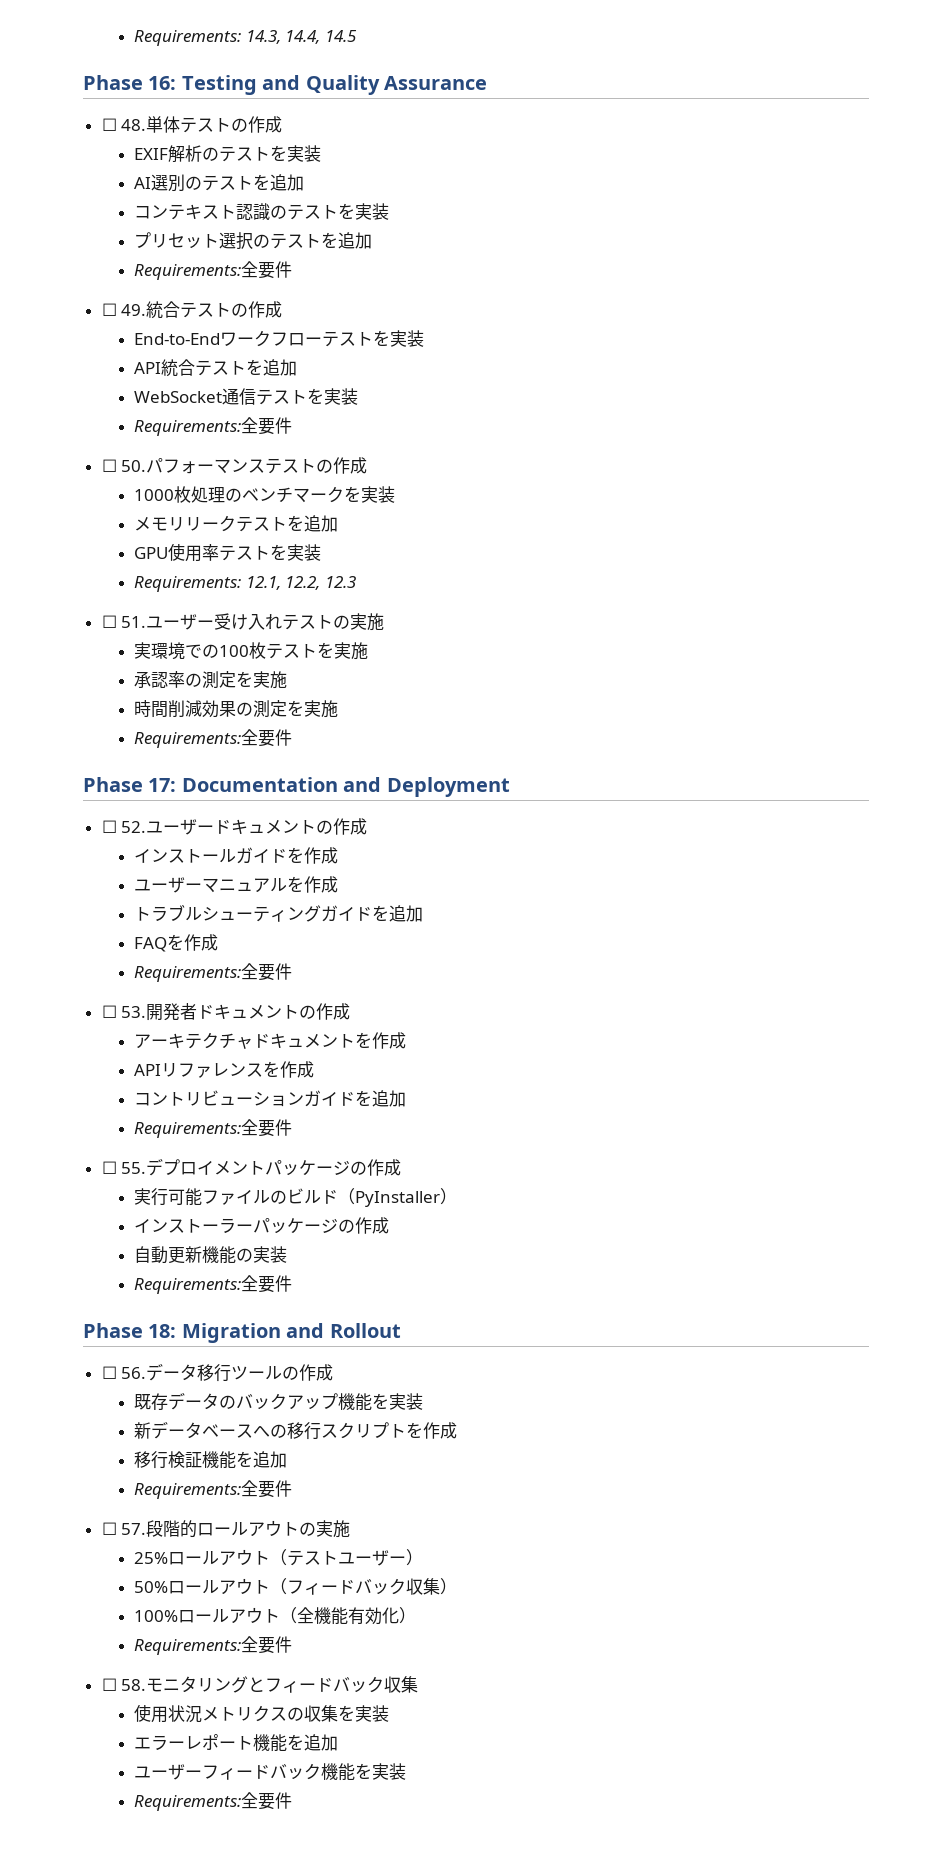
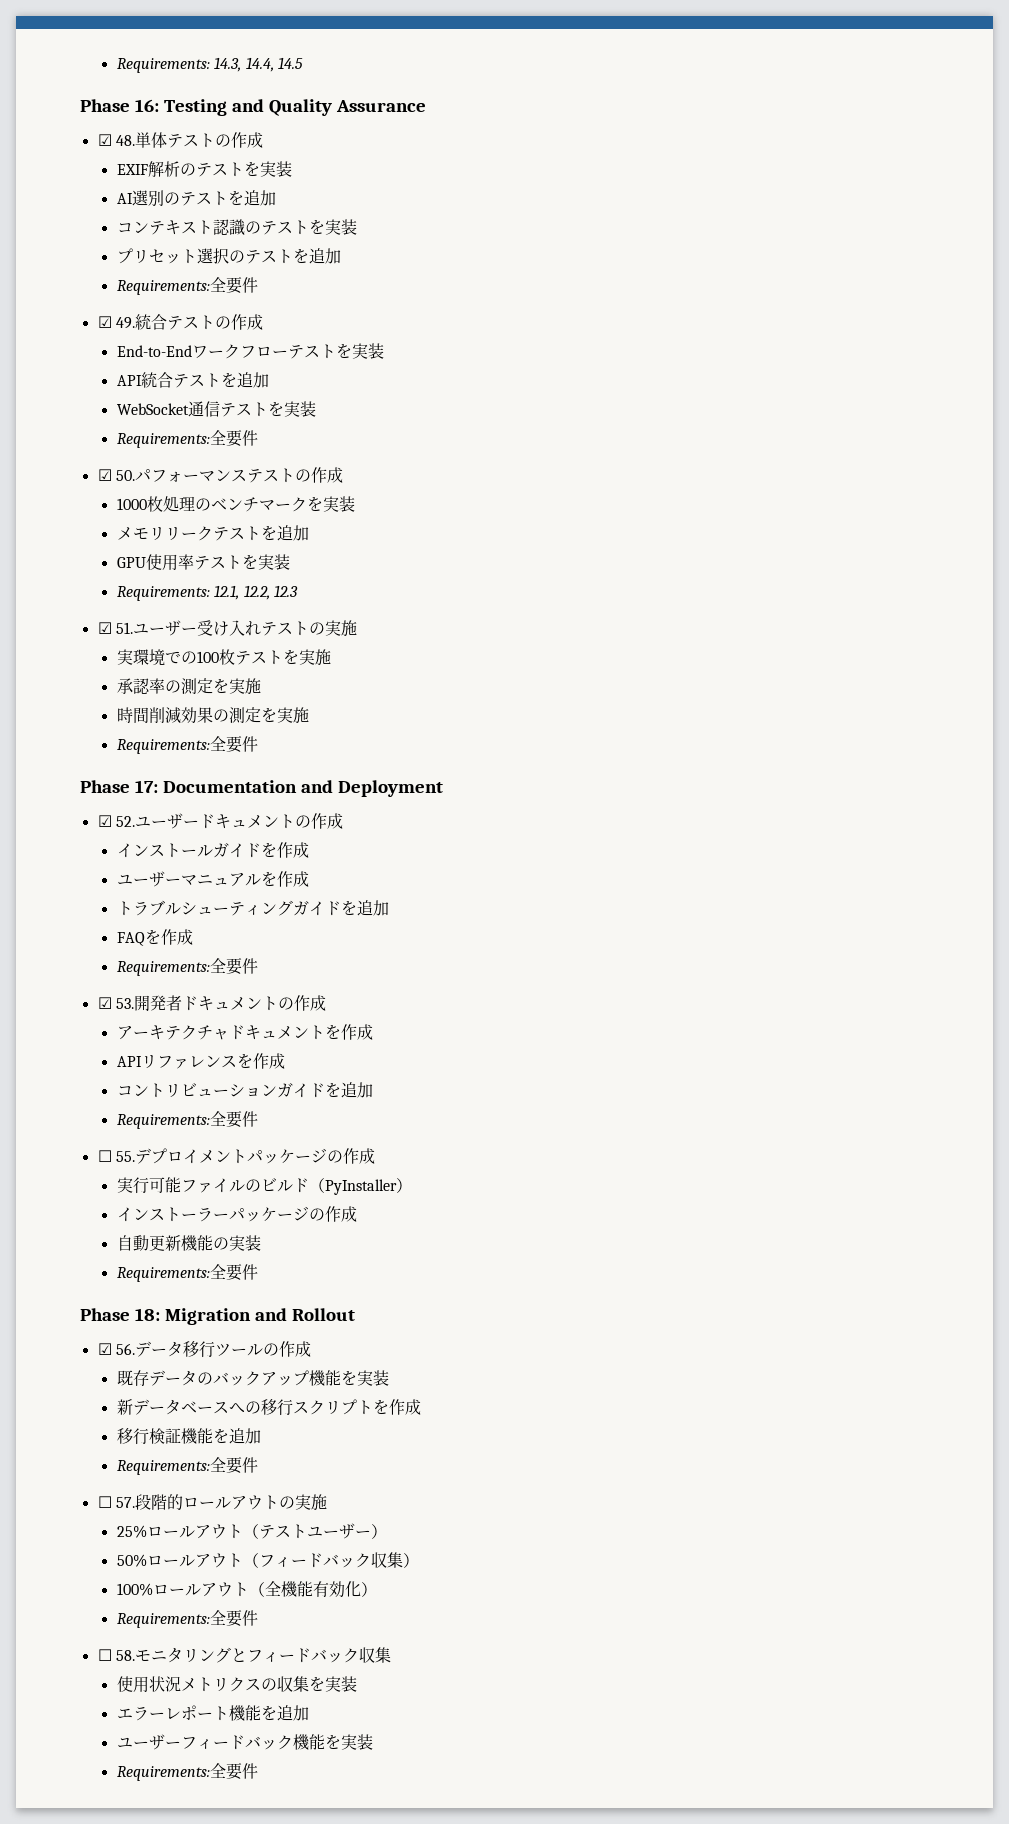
[101,118,117,131] ☐ -> [97,134,112,146] ☑
[101,303,117,316] ☐ -> [97,316,112,328] ☑
[101,459,117,472] ☐ -> [97,469,112,481] ☑
[101,615,117,628] ☐ -> [97,622,112,634] ☑
[101,820,117,833] ☐ -> [97,815,112,827] ☑
[101,1005,117,1018] ☐ -> [97,997,112,1009] ☑
[101,1366,117,1379] ☐ -> [97,1343,112,1355] ☑

